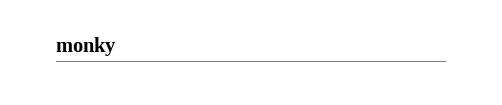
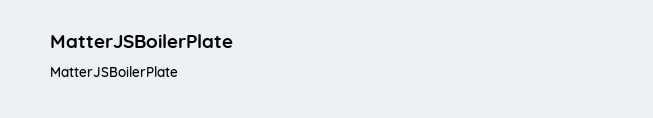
[56,37,116,56] monky -> [50,34,233,48] [50,66,178,77] MatterJSBoilerPlate // MatterJSBoilerPlate

